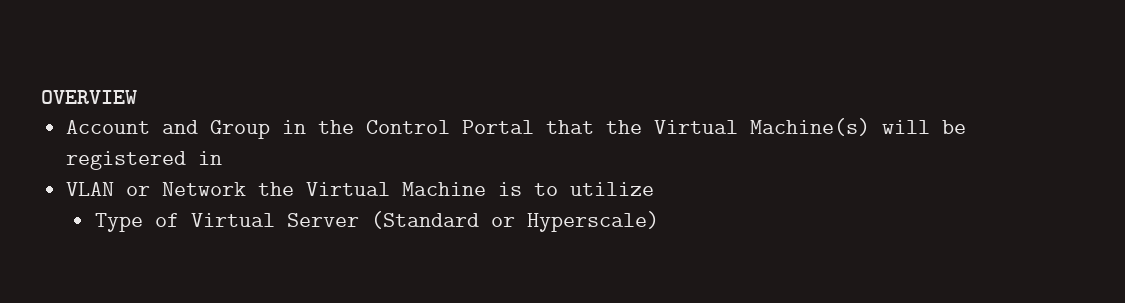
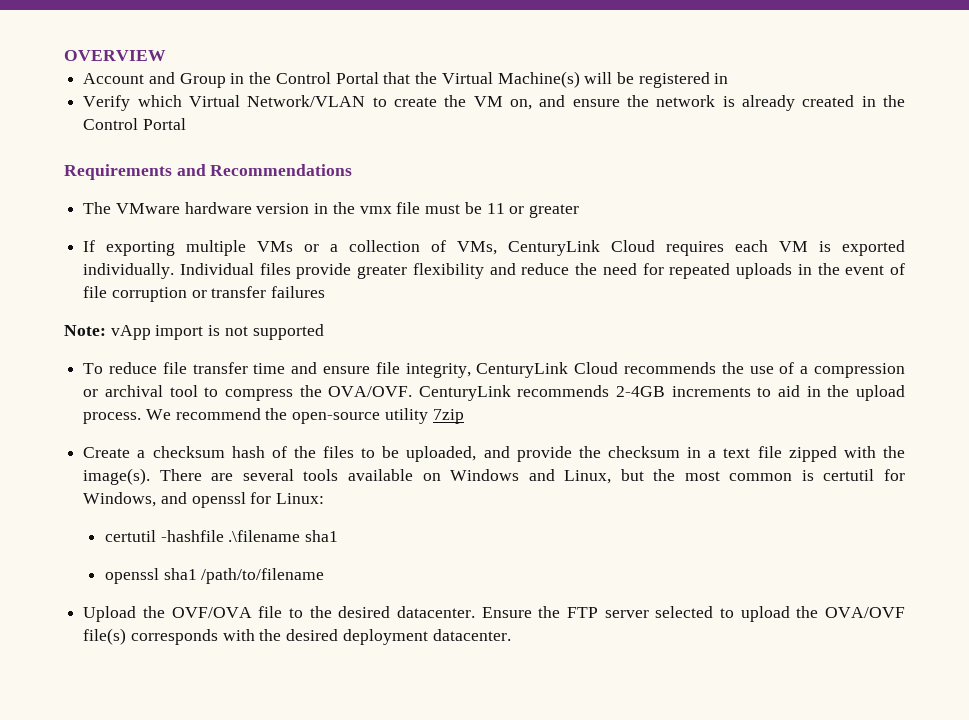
[66,182,655,196] [94,211,659,232] VLAN or Network the Virtual Machine is to utilize // Type of Virtual Server (Standard or Hyperscale) -> [83,95,906,111] [83,118,186,130] [64,164,353,180] [83,202,579,218] [83,240,906,256] [83,263,905,279] [83,286,326,302] [64,324,324,340] [83,362,905,378] [83,385,905,401] [83,408,464,424] [83,446,906,462] [83,468,905,485] [83,492,325,508] [104,530,339,542] [104,568,325,584] [83,606,905,622] [83,628,511,645] Verify which Virtual Network/VLAN to create the VM on, and ensure the network is already created in the Control Portal // Requirements and Recommendations // The VMware hardware version in the vmx file must be 11 or greater // If exporting multiple VMs or a collection of VMs, CenturyLink Cloud requires each VM is exported individually. Individual files provide greater flexibility and reduce the need for repeated uploads in the event of file corruption or transfer failures // Note: vApp import is not supported // To reduce file transfer time and ensure file integrity, CenturyLink Cloud recommends the use of a compression or archival tool to compress the OVA/OVF. CenturyLink recommends 2-4GB increments to aid in the upload process. We recommend the open-source utility 7zip // Create a checksum hash of the files to be uploaded, and provide the checksum in a text file zipped with the image(s). There are several tools available on Windows and Linux, but the most common is certutil for Windows, and openssl for Linux: // certutil -hashfile .\filename sha1 // openssl sha1 /path/to/filename // Upload the OVF/OVA file to the desired datacenter. Ensure the FTP server selected to upload the OVA/OVF file(s) corresponds with the desired deployment datacenter.

